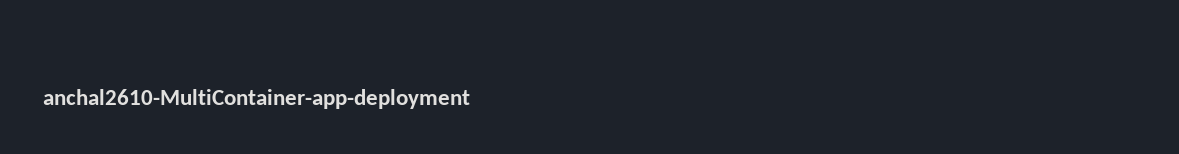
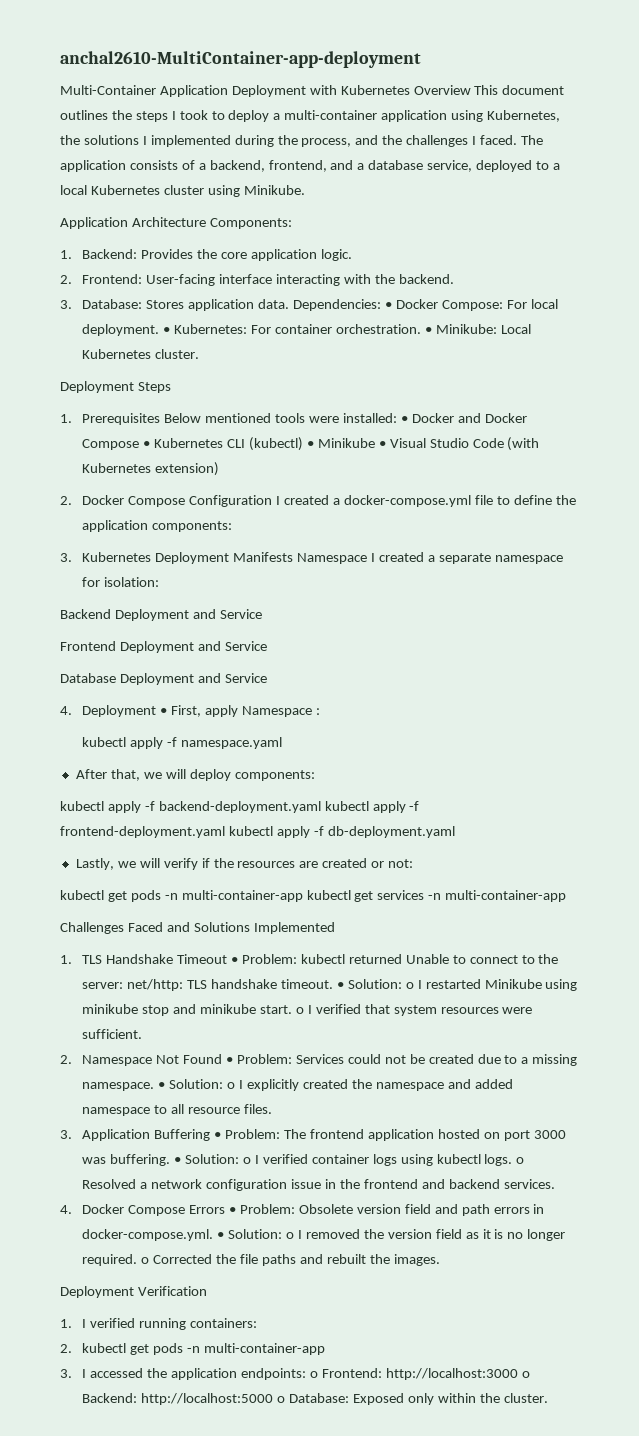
(470, 99) none -> [60,85,565,97] [60,110,561,122] [60,135,543,147] [60,160,560,172] [60,185,305,197] [60,217,292,229] [60,249,352,261] [60,274,454,286] [60,299,558,311] [82,324,531,336] [82,349,200,359] [60,381,171,393] [60,413,527,425] [82,437,540,451] [82,462,220,476] [60,495,576,507] [82,520,233,532] [60,552,563,564] [82,577,160,587] [60,609,262,621] [60,641,267,653] [60,673,267,685] [60,705,320,717] [82,737,283,749] [75,769,315,781] [60,801,420,813] [60,826,455,838] [75,858,414,870] [60,890,567,902] [60,922,335,934] [60,954,559,964] [82,979,578,991] [82,1004,533,1016] [82,1029,143,1039] [60,1054,578,1066] [82,1079,513,1091] [82,1104,273,1116] [60,1129,566,1141] [82,1154,525,1166] [82,1179,555,1191] [60,1204,545,1216] [82,1229,566,1241] [82,1254,440,1266] [60,1286,207,1298] [60,1318,258,1330] [60,1343,326,1355] [60,1368,530,1380] [82,1393,548,1405] // Multi-Container Application Deployment with Kubernetes Overview This document outlines the steps I took to deploy a multi-container application using Kubernetes, the solutions I implemented during the process, and the challenges I faced. The application consists of a backend, frontend, and a database service, deployed to a local Kubernetes cluster using Minikube. // Application Architecture Components: // 1. Backend: Provides the core application logic. // 2. Frontend: User-facing interface interacting with the backend. // 3. Database: Stores application data. Dependencies: • Docker Compose: For local deployment. • Kubernetes: For container orchestration. • Minikube: Local Kubernetes cluster. // Deployment Steps // 1. Prerequisites Below mentioned tools were installed: • Docker and Docker Compose • Kubernetes CLI (kubectl) • Minikube • Visual Studio Code (with Kubernetes extension) // 2. Docker Compose Configuration I created a docker-compose.yml file to define the application components: // 3. Kubernetes Deployment Manifests Namespace I created a separate namespace for isolation: // Backend Deployment and Service // Frontend Deployment and Service // Database Deployment and Service // 4. Deployment • First, apply Namespace : // kubectl apply -f namespace.yaml // After that, we will deploy components: // kubectl apply -f backend-deployment.yaml kubectl apply -f frontend-deployment.yaml kubectl apply -f db-deployment.yaml // Lastly, we will verify if the resources are created or not: // kubectl get pods -n multi-container-app kubectl get services -n multi-container-app // Challenges Faced and Solutions Implemented // 1. TLS Handshake Timeout • Problem: kubectl returned Unable to connect to the server: net/http: TLS handshake timeout. • Solution: o I restarted Minikube using minikube stop and minikube start. o I verified that system resources were sufficient. // 2. Namespace Not Found • Problem: Services could not be created due to a missing namespace. • Solution: o I explicitly created the namespace and added namespace to all resource files. // 3. Application Buffering • Problem: The frontend application hosted on port 3000 was buffering. • Solution: o I verified container logs using kubectl logs. o Resolved a network configuration issue in the frontend and backend services. // 4. Docker Compose Errors • Problem: Obsolete version field and path errors in docker-compose.yml. • Solution: o I removed the version field as it is no longer required. o Corrected the file paths and rebuilt the images. // Deployment Verification // 1. I verified running containers: // 2. kubectl get pods -n multi-container-app // 3. I accessed the application endpoints: o Frontend: http://localhost:3000 o Backend: http://localhost:5000 o Database: Exposed only within the cluster.

